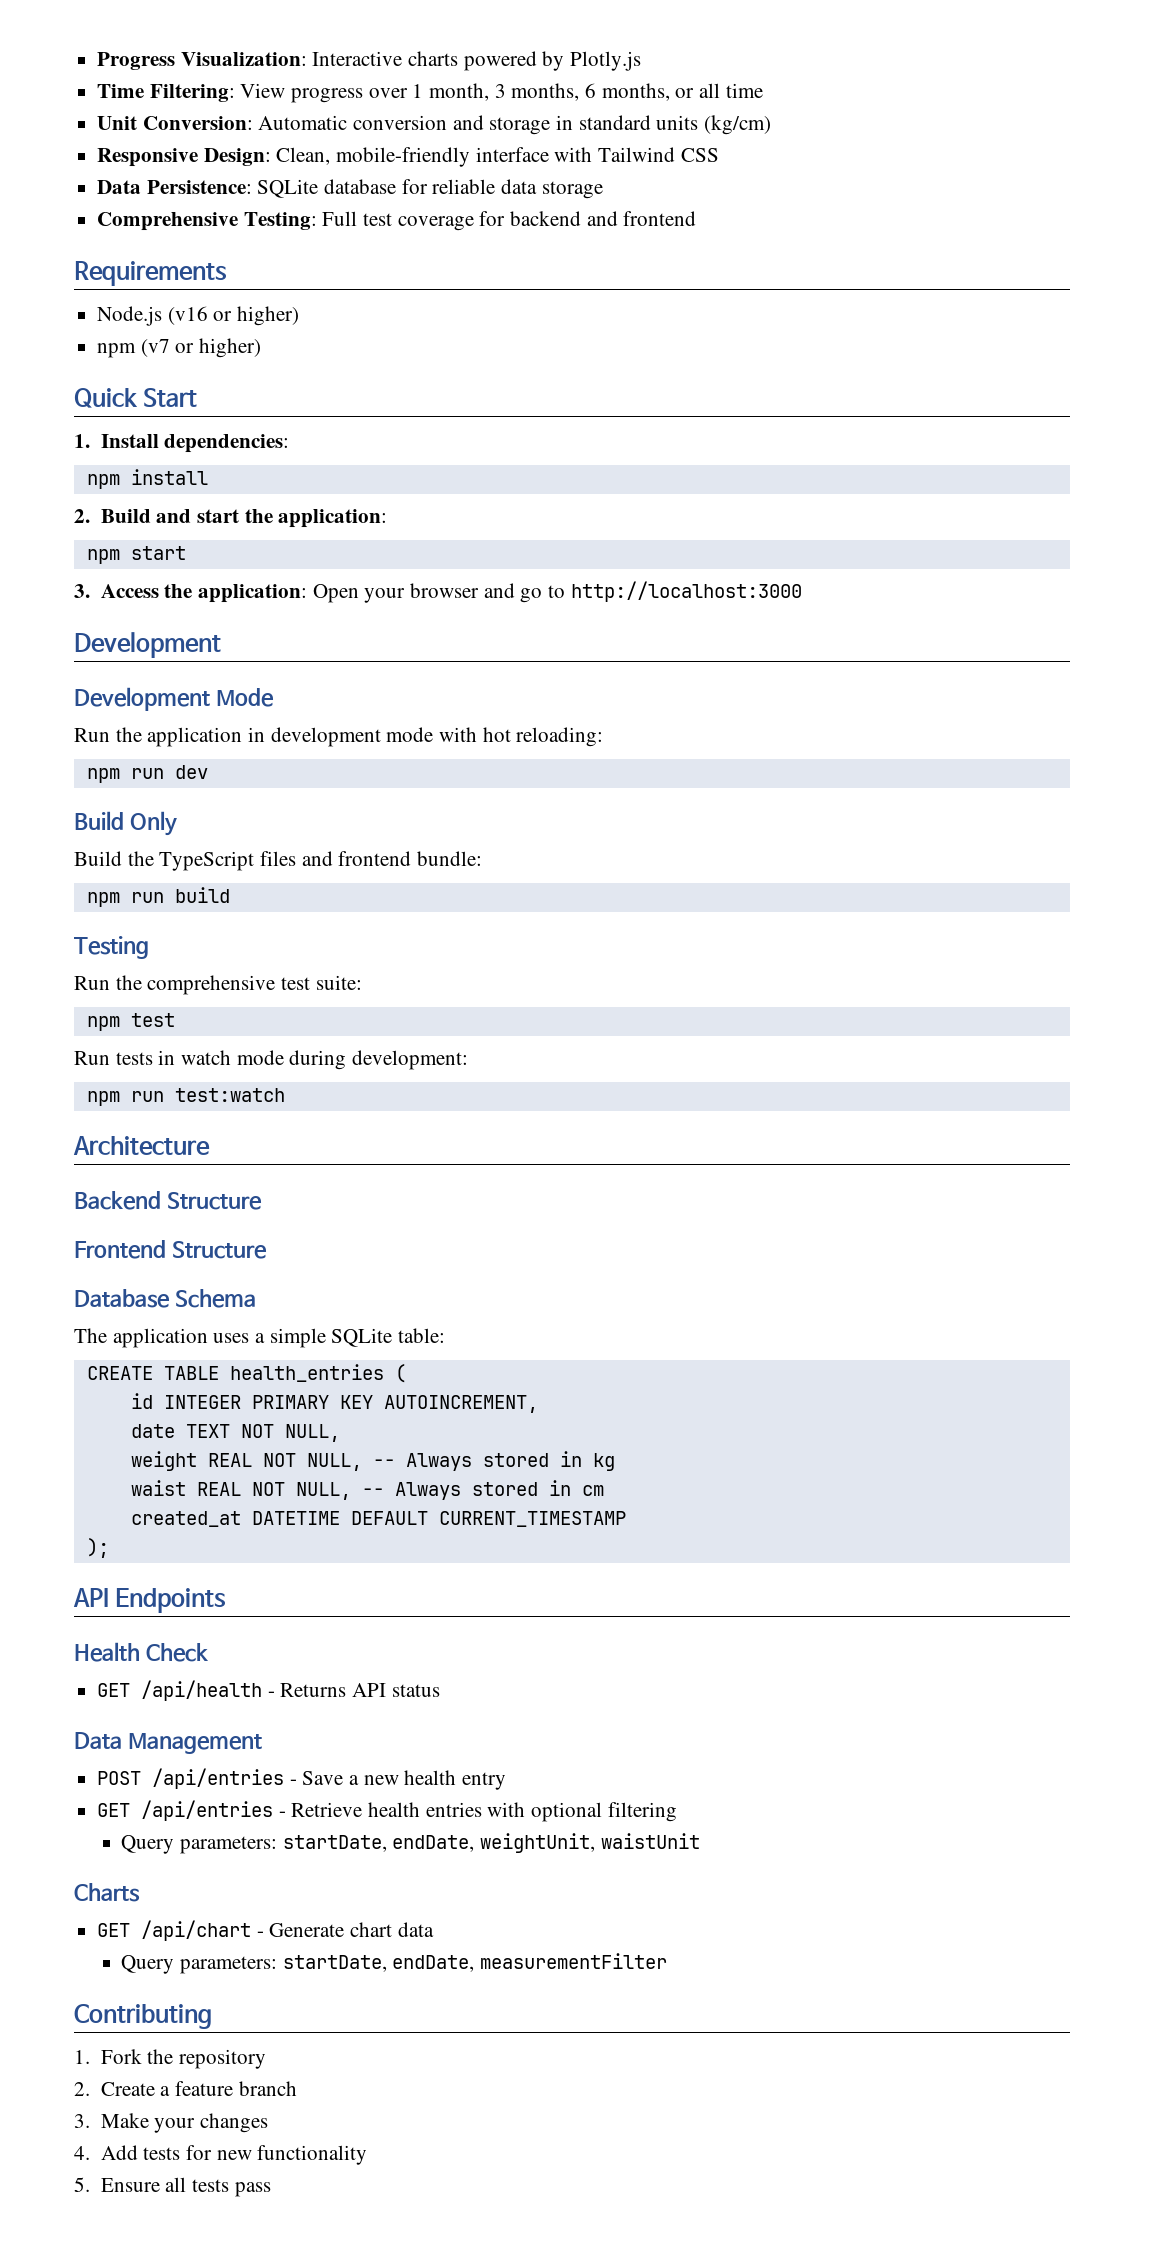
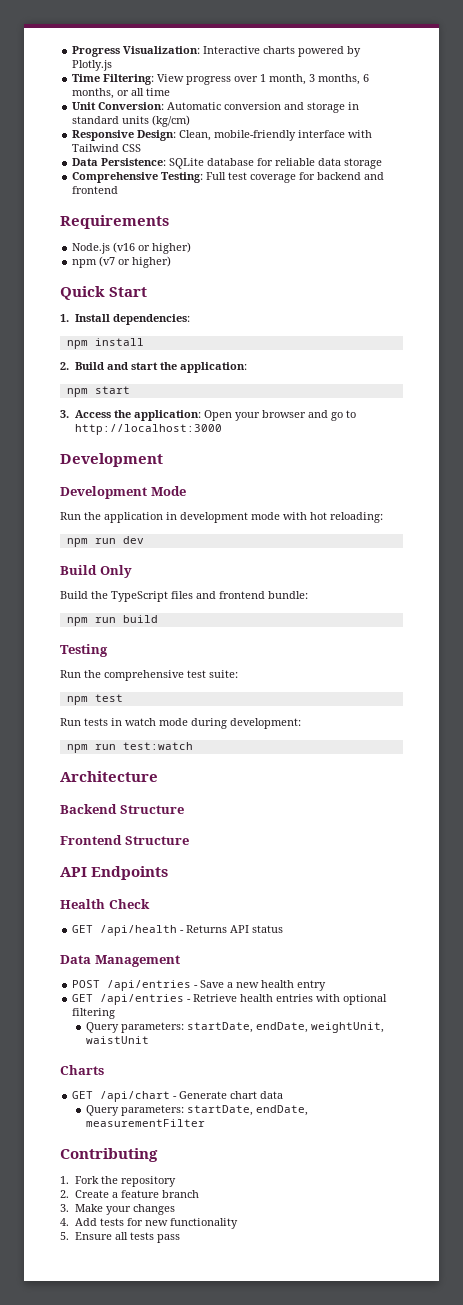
[74,1289,256,1308] [74,1328,446,1348] [86,1364,406,1383] [130,1393,538,1413] [130,1424,340,1442] [130,1451,615,1471] [130,1480,604,1500] [130,1511,626,1527] [86,1538,109,1558] // Database Schema // The application uses a simple SQLite table: // CREATE TABLE health_entries ( // id INTEGER PRIMARY KEY AUTOINCREMENT, // date TEXT NOT NULL, // weight REAL NOT NULL, -- Always stored in kg // waist REAL NOT NULL, -- Always stored in cm // created_at DATETIME DEFAULT CURRENT_TIMESTAMP // ); -> (189, 840) none

